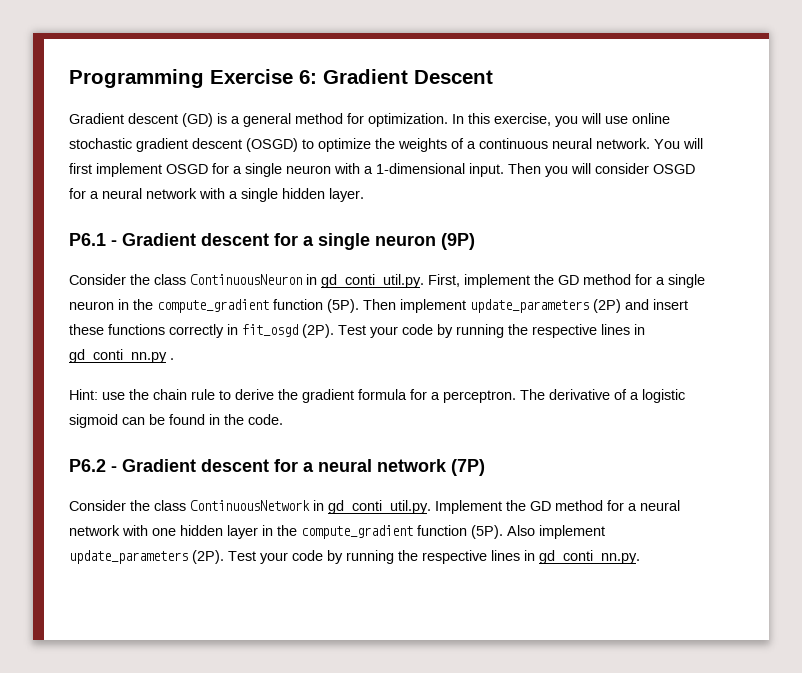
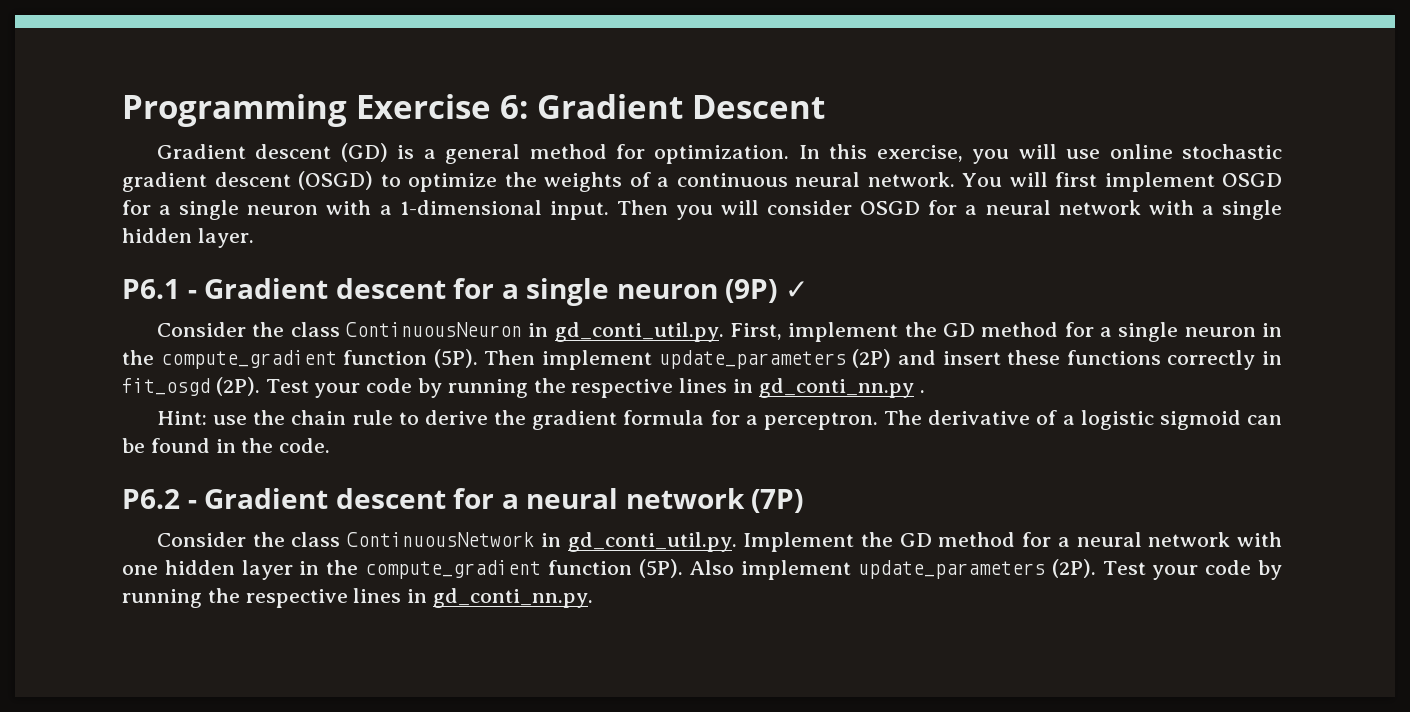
(475, 241) none -> [785,281,809,299] ✓

